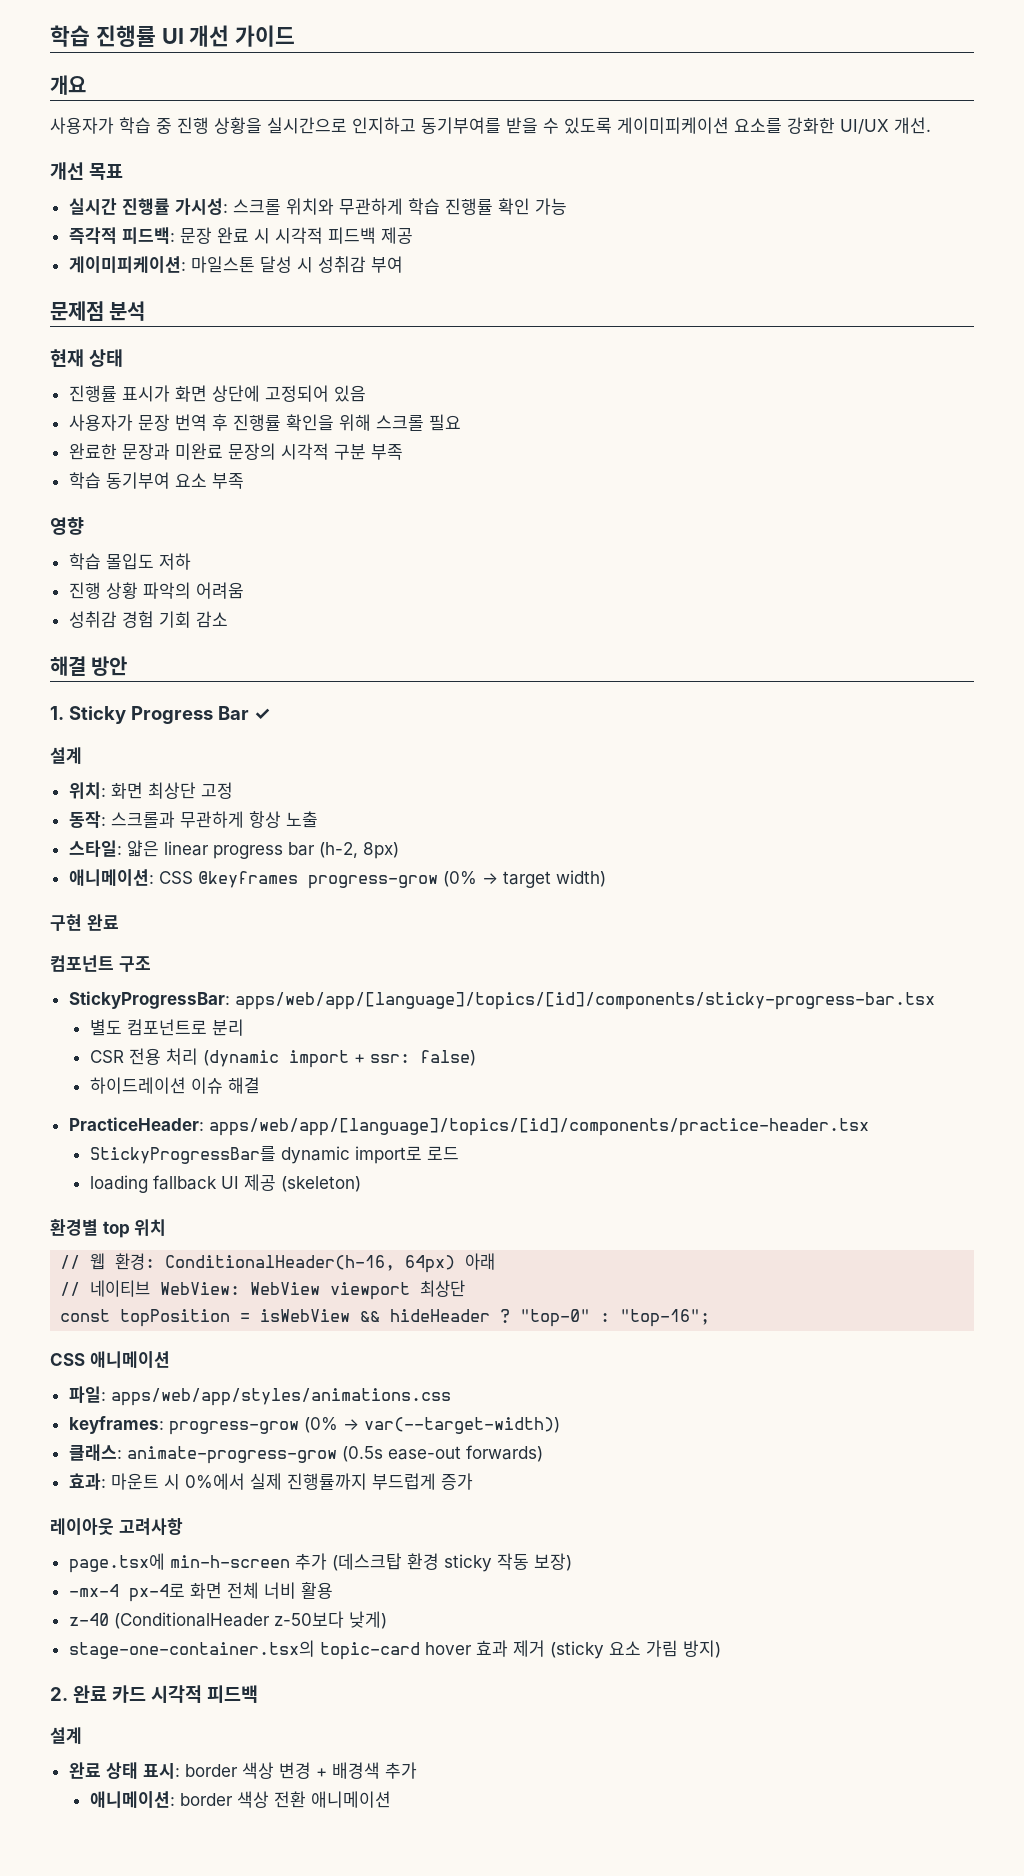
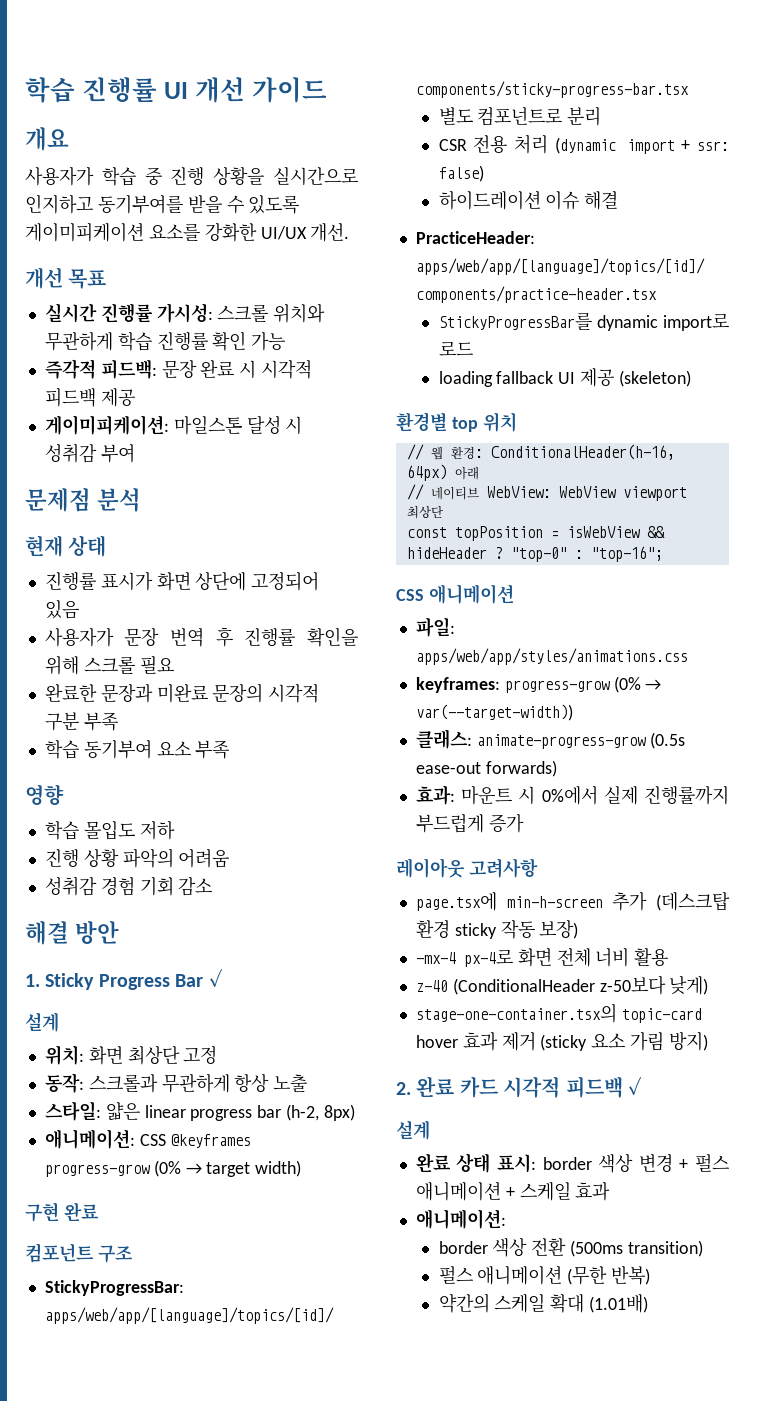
(258, 1694) none -> [628,1076,642,1095] ✓
[331,1762,417,1779] [89,1791,175,1808] 배경색 추가 // 애니메이션: -> [695,1154,729,1172] [415,1181,611,1201] [415,1209,506,1229] 펄스 애니메이션 + 스케일 효과 // 애니메이션: //
[310,1791,391,1808] 애니메이션 -> [570,1240,704,1257] [438,1266,651,1285] [438,1293,649,1313] (500ms transition) // 펄스 애니메이션 (무한 반복) // 약간의 스케일 확대 (1.01배)

